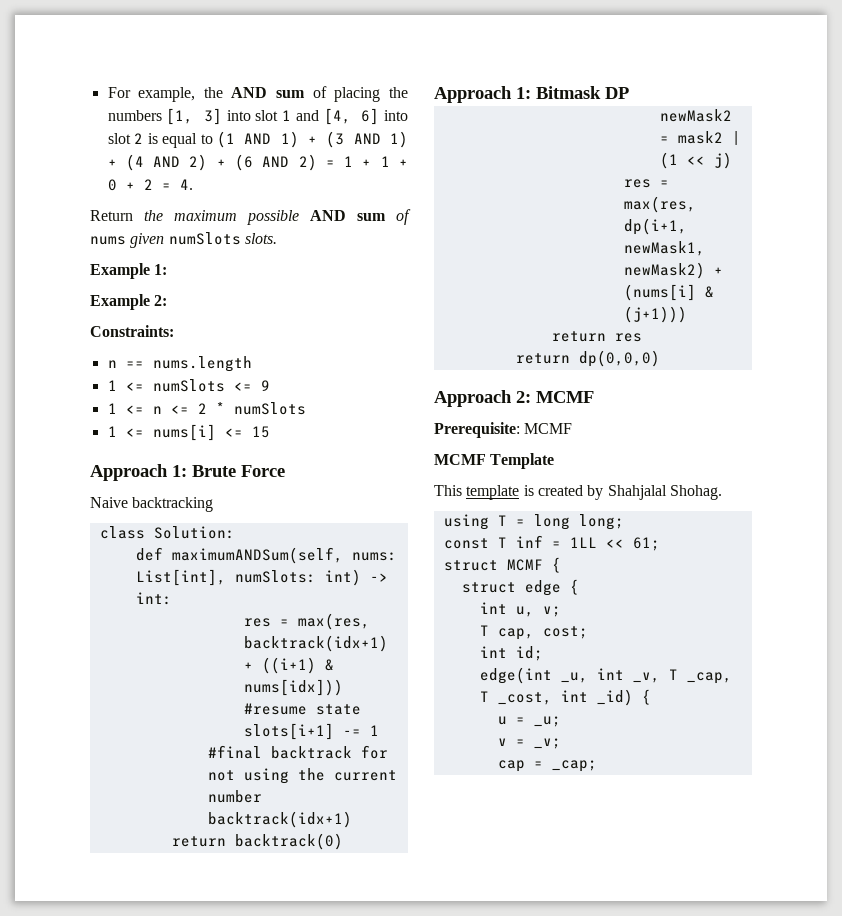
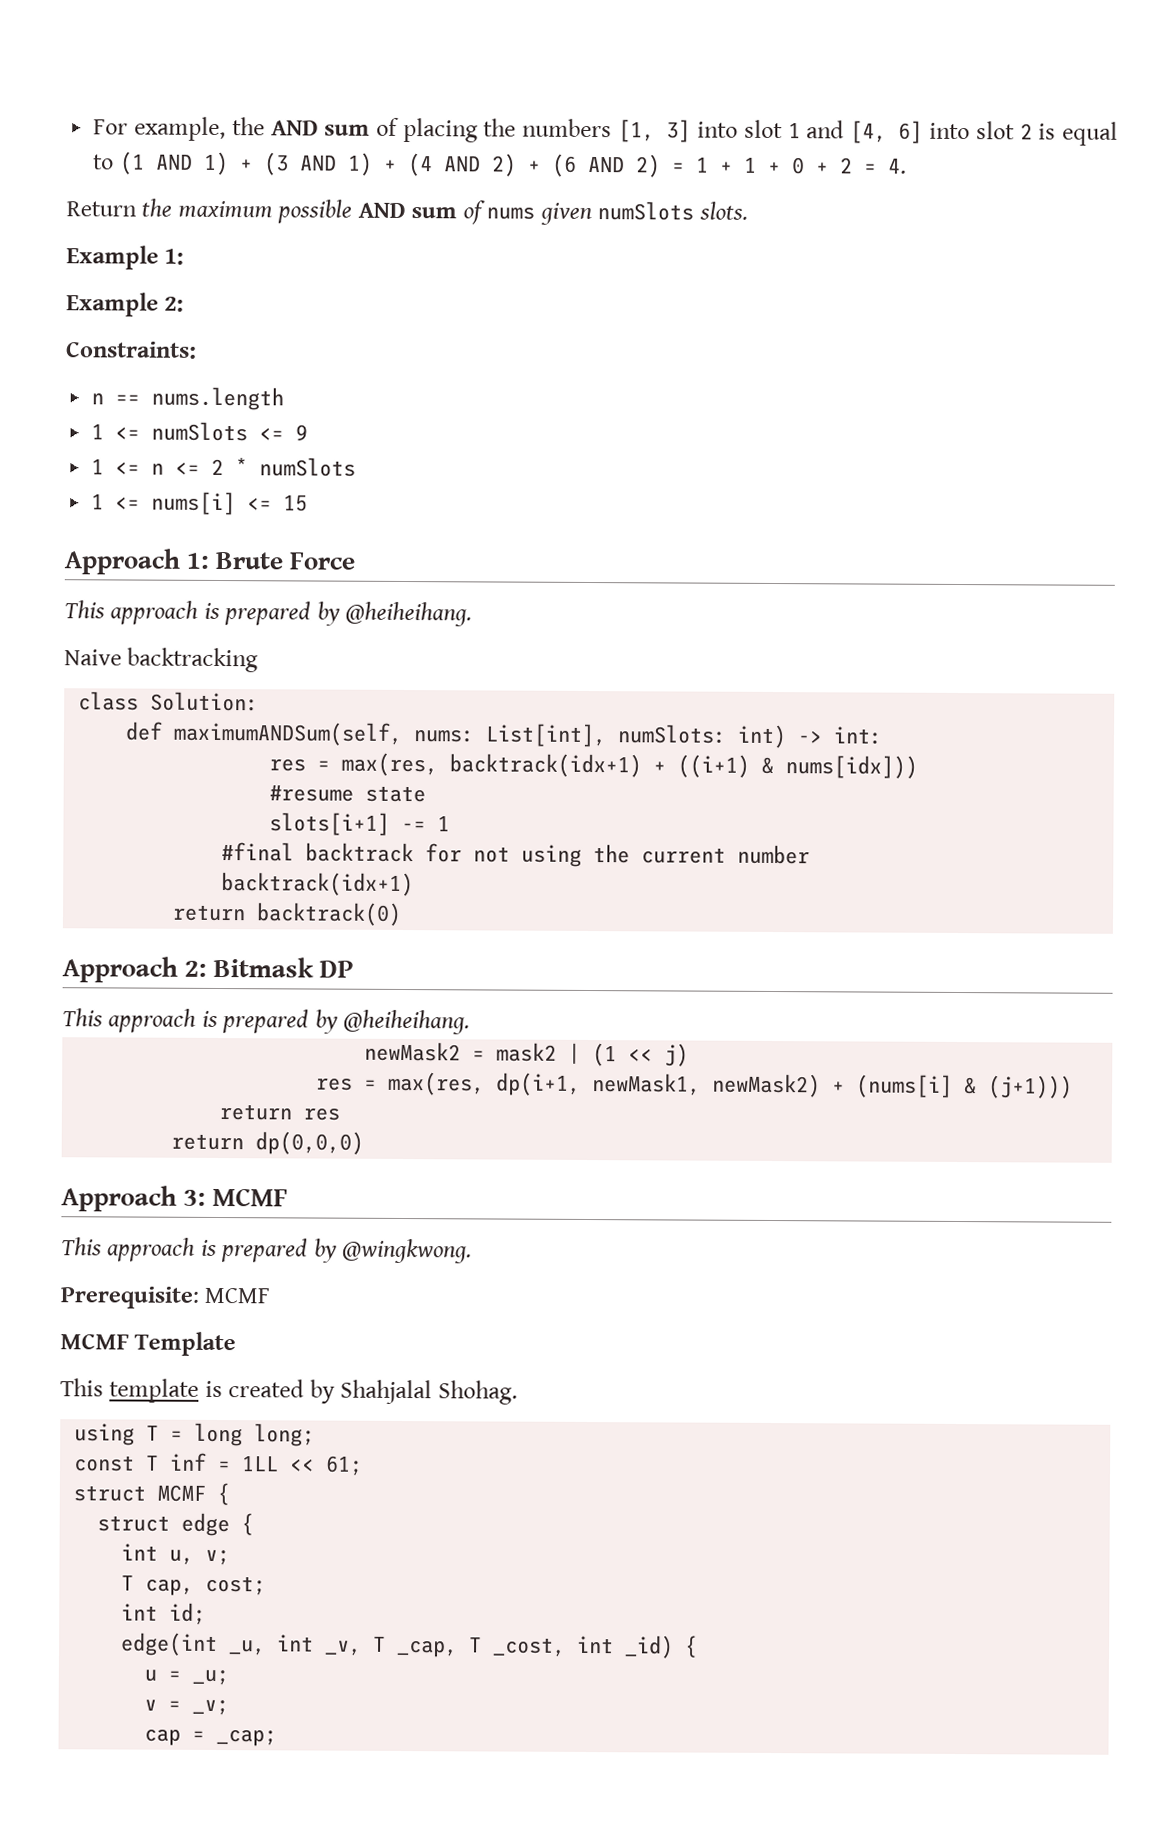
(285, 471) none -> [64,600,473,627] // This approach is prepared by @heiheihang.
[516,87,531,99] 1: -> [184,960,208,977] 2:
(629, 93) none -> [62,1008,471,1035] // This approach is prepared by @heiheihang.
[516,391,594,403] 2: MCMF -> [183,1187,289,1207] [61,1237,473,1264] 3: MCMF // This approach is prepared by @wingkwong.

